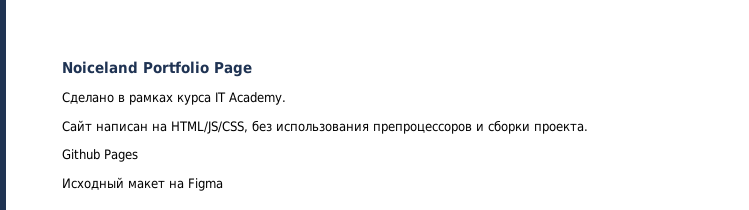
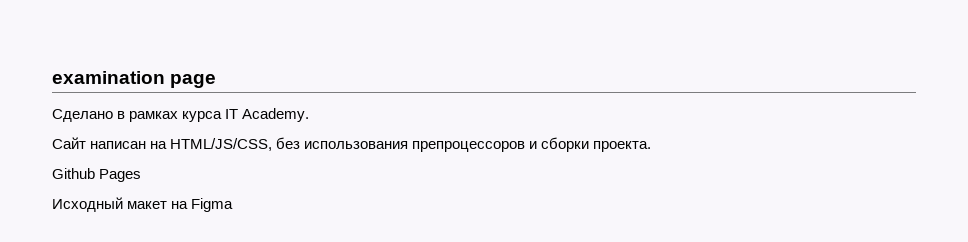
[62,61,252,77] Noiceland Portfolio Page -> [52,71,217,88] examination page

